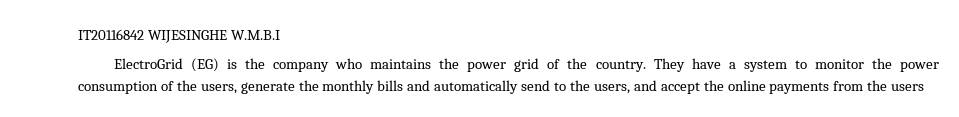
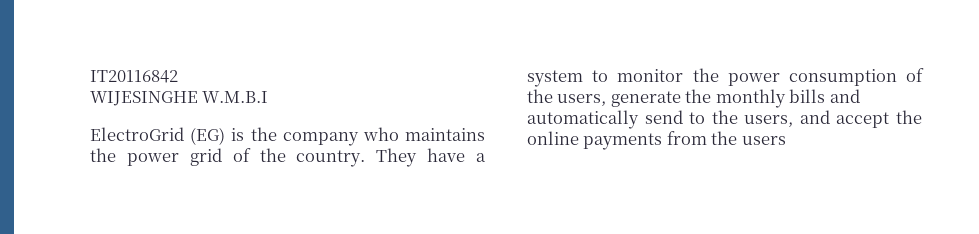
(144, 34) none -> (178, 76) //

